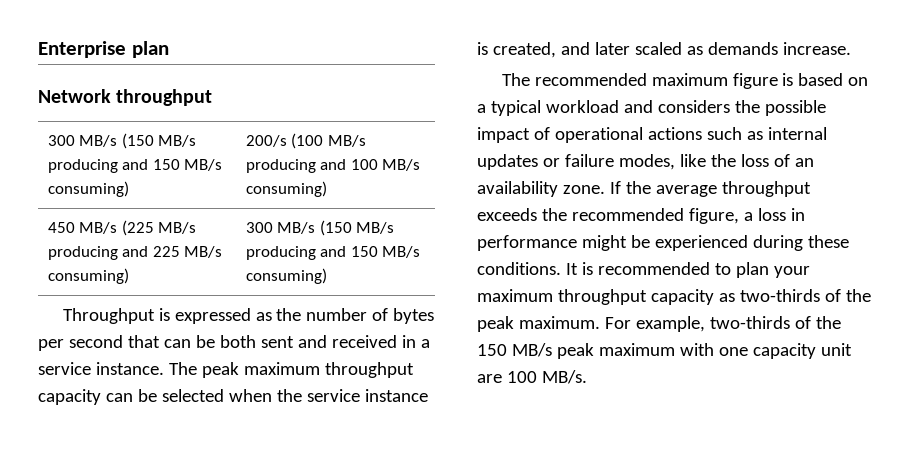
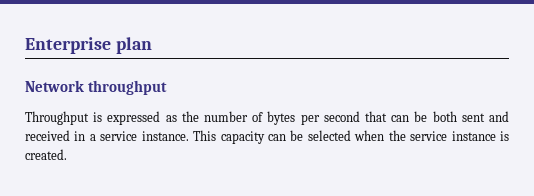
[47,133,197,149] [47,159,223,173] [47,181,129,197] [245,133,366,149] [245,159,421,173] [245,181,327,197] [47,220,197,236] [47,246,223,260] [47,268,129,284] [245,220,395,236] [245,246,421,260] [245,268,327,284] // 300 MB/s (150 MB/s producing and 150 MB/s consuming) | 200/s (100 MB/s producing and 100 MB/s consuming) // 450 MB/s (225 MB/s producing and 225 MB/s consuming) | 300 MB/s (150 MB/s producing and 150 MB/s consuming) -> (168, 87) none
[168,362,414,378] The peak maximum throughput -> [193,130,217,141] This
[492,42,851,58] [501,73,869,89] [477,100,826,116] [477,127,827,143] [477,154,814,170] [477,181,811,197] [477,208,805,224] [477,235,849,251] [477,262,810,278] [477,289,871,305] [477,316,841,332] [477,343,852,359] [477,370,587,384] created, and later scaled as demands increase. // The recommended maximum figure is based on a typical workload and considers the possible impact of operational actions such as internal updates or failure modes, like the loss of an availability zone. If the average throughput exceeds the recommended figure, a loss in performance might be experienced during these conditions. It is recommended to plan your maximum throughput capacity as two-thirds of the peak maximum. For example, two-thirds of the 150 MB/s peak maximum with one capacity unit are 100 MB/s. -> [25,149,67,160] created.

